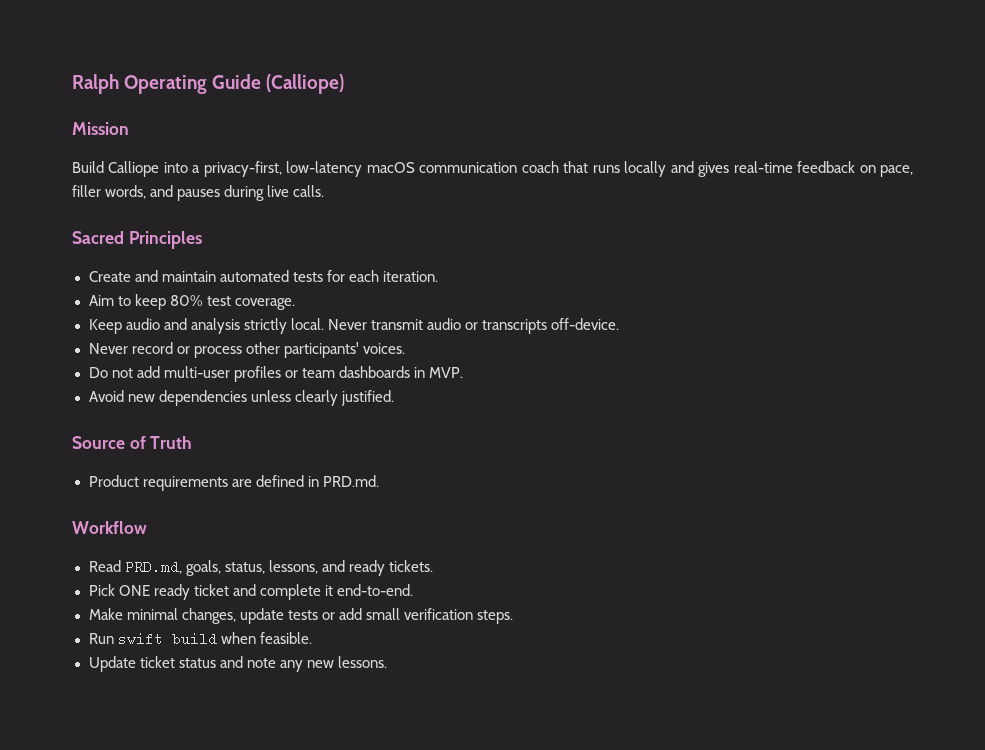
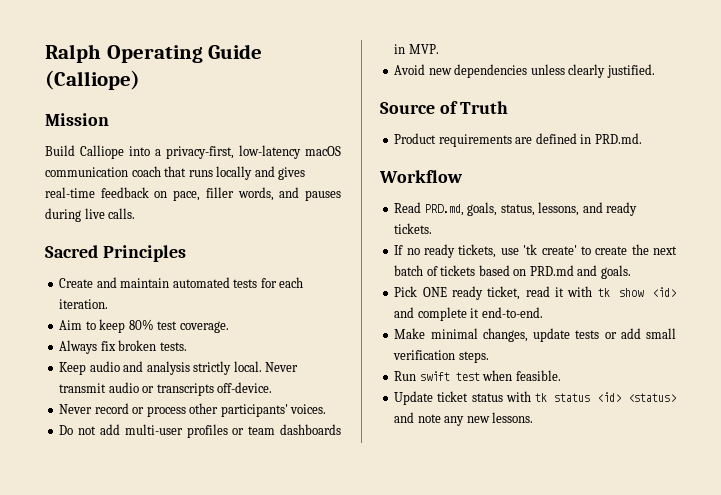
(295, 304) none -> [59,340,187,354] // Always fix broken tests.
[88,584,229,600] Pick ONE ready ticket -> [394,244,677,258] [394,265,631,279] [394,286,676,300] If no ready tickets, use 'tk create' to create the next batch of tickets based on PRD.md and goals. // Pick ONE ready ticket, read it with tk show <id>
[171,632,217,646] build -> [455,372,480,381] test
(216, 663) none -> [505,391,676,402] with tk status <id> <status>

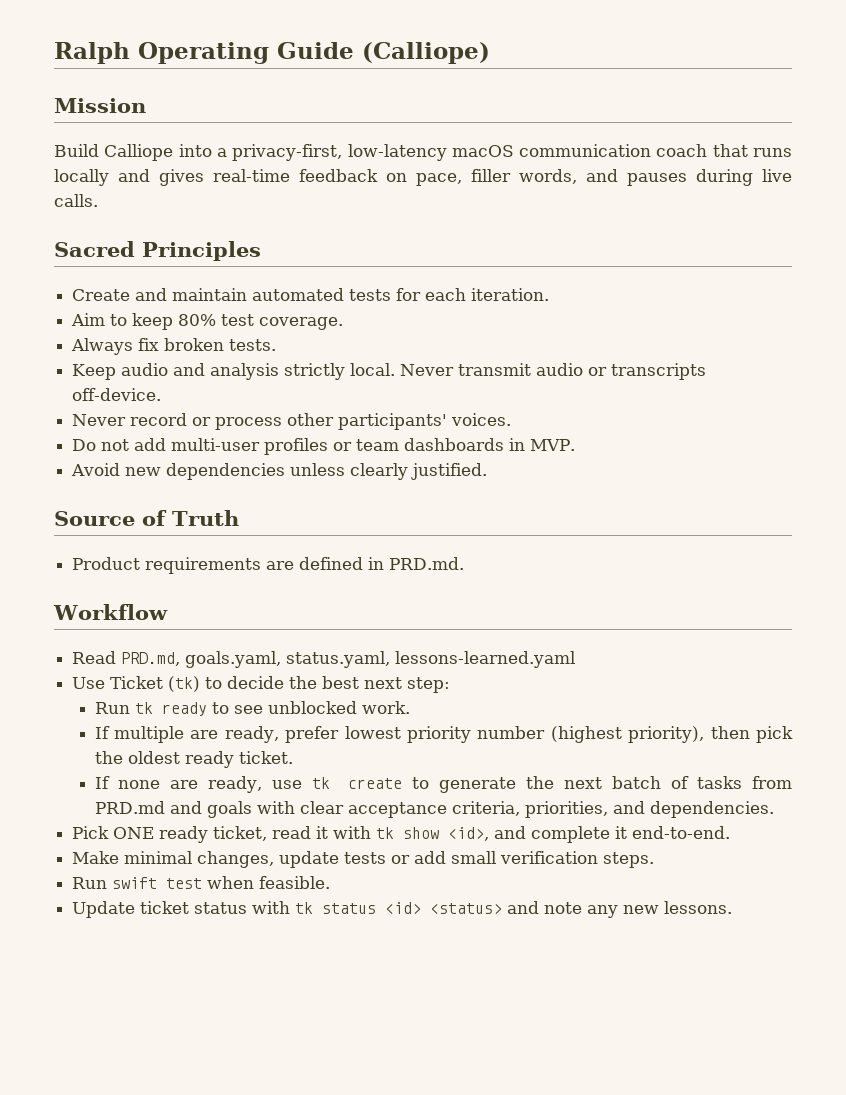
[467,202,638,216] [394,223,433,234] [394,244,677,258] [394,265,631,279] goals, status, lessons, and ready tickets. // If no ready tickets, use 'tk create' to create the next batch of tickets based on PRD.md and goals. -> [185,651,576,668] [72,676,451,693] [94,701,410,716] [94,726,793,743] [94,751,293,768] [94,776,792,793] [94,801,774,818] goals.yaml, status.yaml, lessons-learned.yaml // Use Ticket (tk) to decide the best next step: // Run tk ready to see unblocked work. // If multiple are ready, prefer lowest priority number (highest priority), then pick the oldest ready ticket. // If none are ready, use tk create to generate the next batch of tasks from PRD.md and goals with clear acceptance criteria, priorities, and dependencies.
[652,287,676,297] <id> -> [448,827,490,841] <id>,

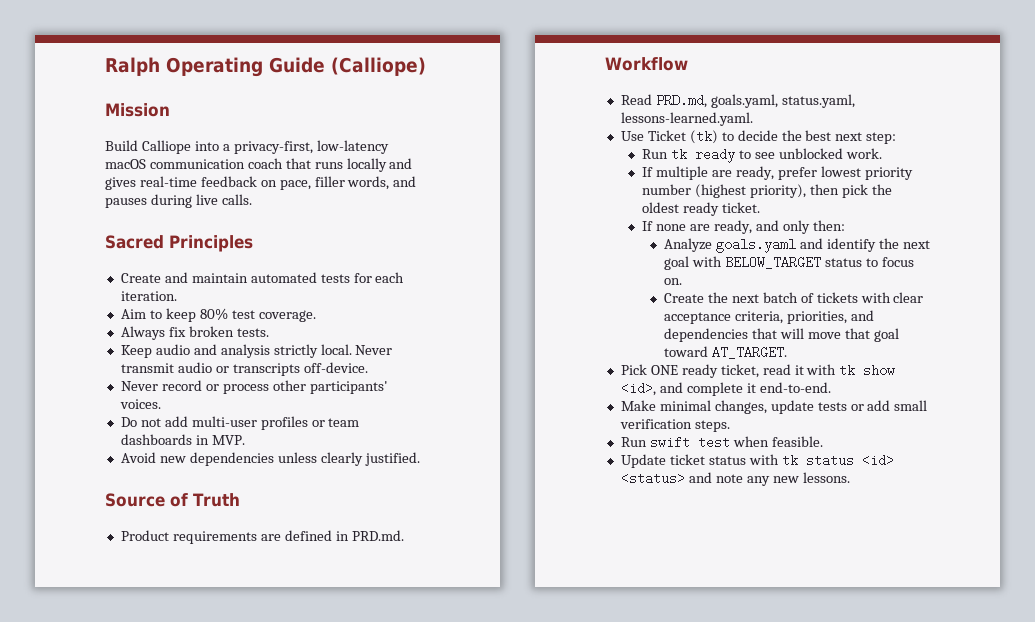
[395,651,576,668] lessons-learned.yaml -> [620,112,753,126] lessons-learned.yaml.
[271,776,792,793] [94,801,252,818] use tk create to generate the next batch of tasks from PRD.md and goals -> [756,220,845,234] [664,238,930,253] [664,256,914,270] [664,278,683,285] [664,292,858,303] and only then: // Analyze goals.yaml and identify the next goal with BELOW_TARGET status to focus on. // Create the next batch of tickets
[649,801,774,818] dependencies. -> [664,328,899,342] [664,346,787,359] dependencies that will move that goal toward AT_TARGET.

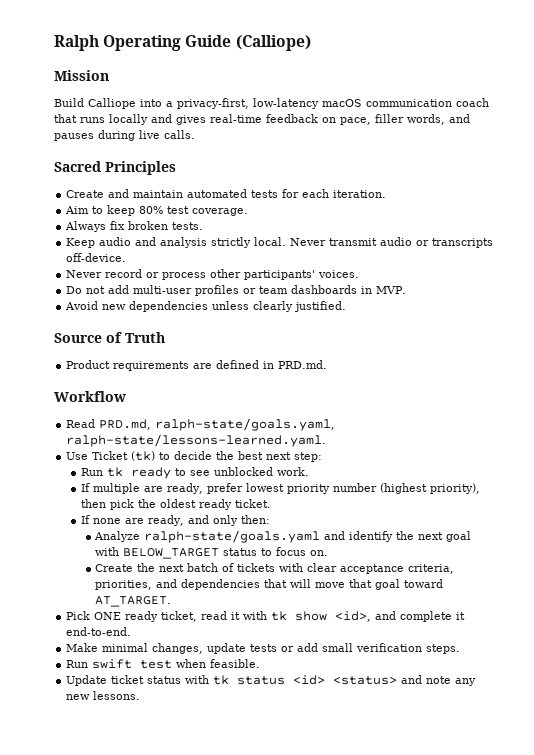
[710,94,855,108] [620,112,753,126] goals.yaml, status.yaml, lessons-learned.yaml. -> [155,418,336,431] [66,434,327,447] ralph-state/goals.yaml, ralph-state/lessons-learned.yaml.
[715,238,796,253] goals.yaml -> [144,530,321,543] ralph-state/goals.yaml

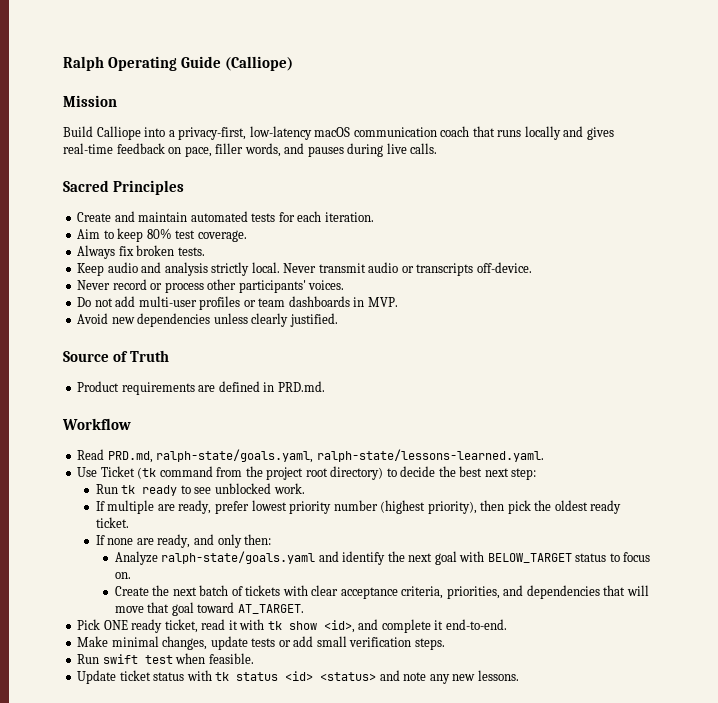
[131,451,156,461] (tk) -> [137,466,384,480] (tk command from the project root directory)

